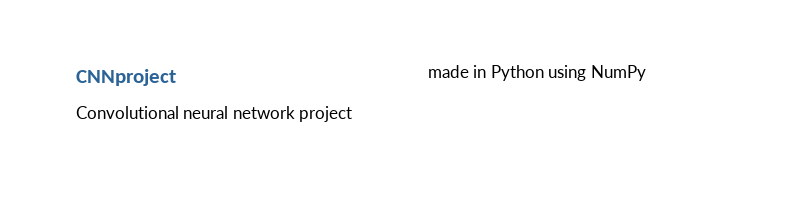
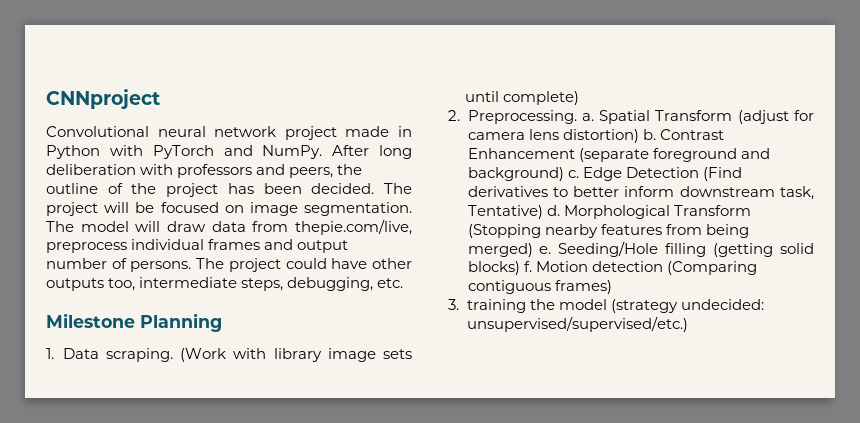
[548,65,646,81] using NumPy -> [109,145,413,159] [46,164,363,178] [46,183,413,197] [46,202,412,216] [46,219,412,235] [46,239,349,253] [46,258,413,272] [46,277,404,291] [46,313,222,332] [46,348,413,362] [464,91,580,105] [448,110,814,124] [467,129,724,143] [467,148,770,162] [467,167,742,181] [467,186,814,200] [467,205,751,219] [467,224,749,238] [467,241,814,257] [467,261,757,275] [467,280,612,294] [448,299,764,313] [466,316,688,332] with PyTorch and NumPy. After long deliberation with professors and peers, the outline of the project has been decided. The project will be focused on image segmentation. The model will draw data from thepie.com/live, preprocess individual frames and output number of persons. The project could have other outputs too, intermediate steps, debugging, etc. // Milestone Planning // 1. Data scraping. (Work with library image sets until complete) // 2. Preprocessing. a. Spatial Transform (adjust for camera lens distortion) b. Contrast Enhancement (separate foreground and background) c. Edge Detection (Find derivatives to better inform downstream task, Tentative) d. Morphological Transform (Stopping nearby features from being merged) e. Seeding/Hole filling (getting solid blocks) f. Motion detection (Comparing contiguous frames) // 3. training the model (strategy undecided: unsupervised/supervised/etc.)

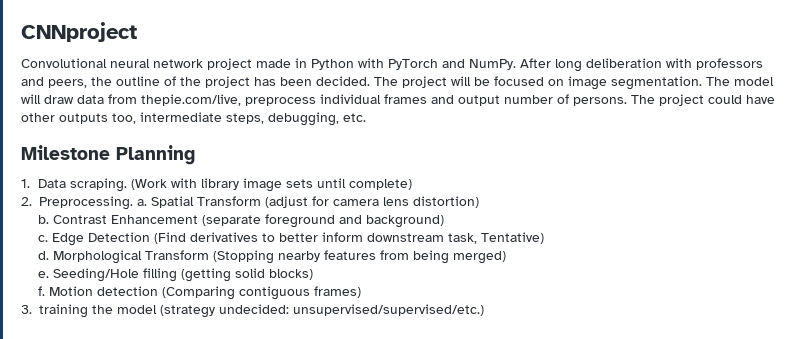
(639, 136) none -> (479, 202) //
(564, 174) none -> (445, 221) //
(543, 212) none -> (545, 238) //
(533, 250) none -> (507, 257) //
(520, 268) none -> (314, 274) //

